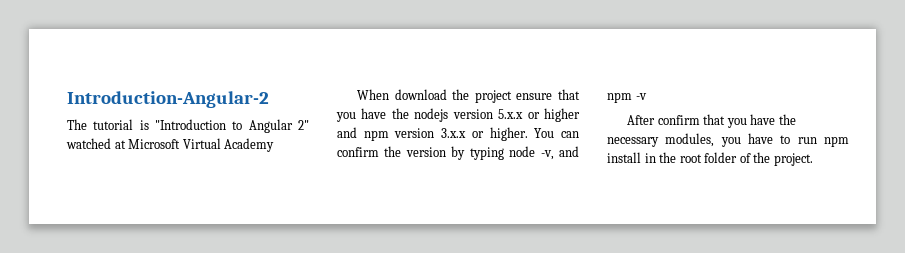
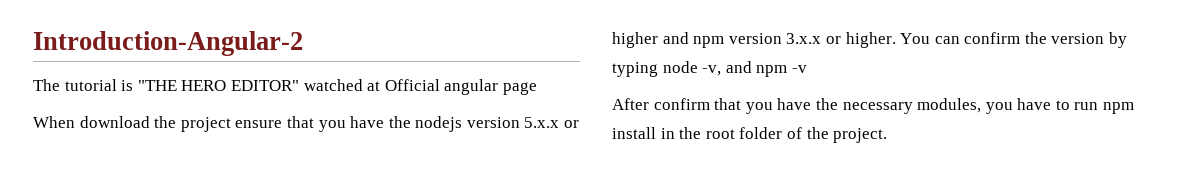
[155,119,309,133] [66,138,275,152] "Introduction to Angular 2" watched at Microsoft Virtual Academy -> [137,79,537,95] "THE HERO EDITOR" watched at Official angular page

